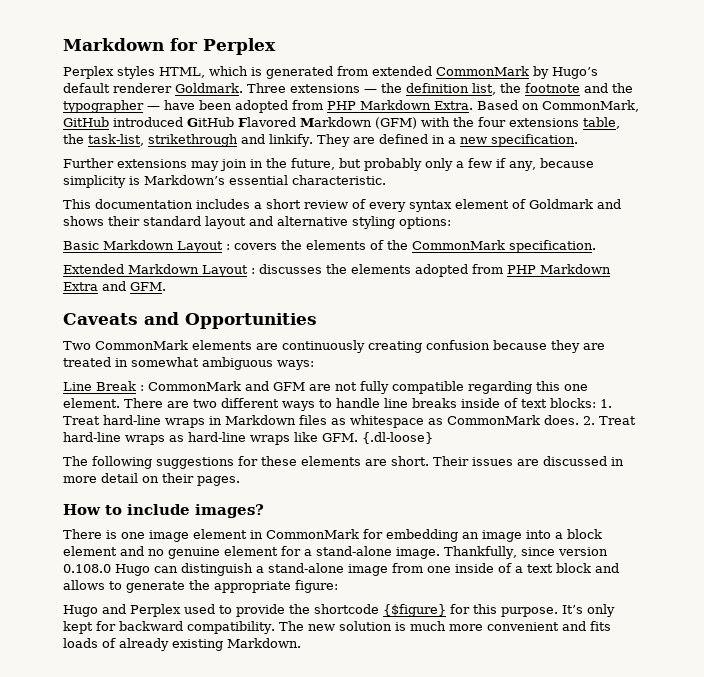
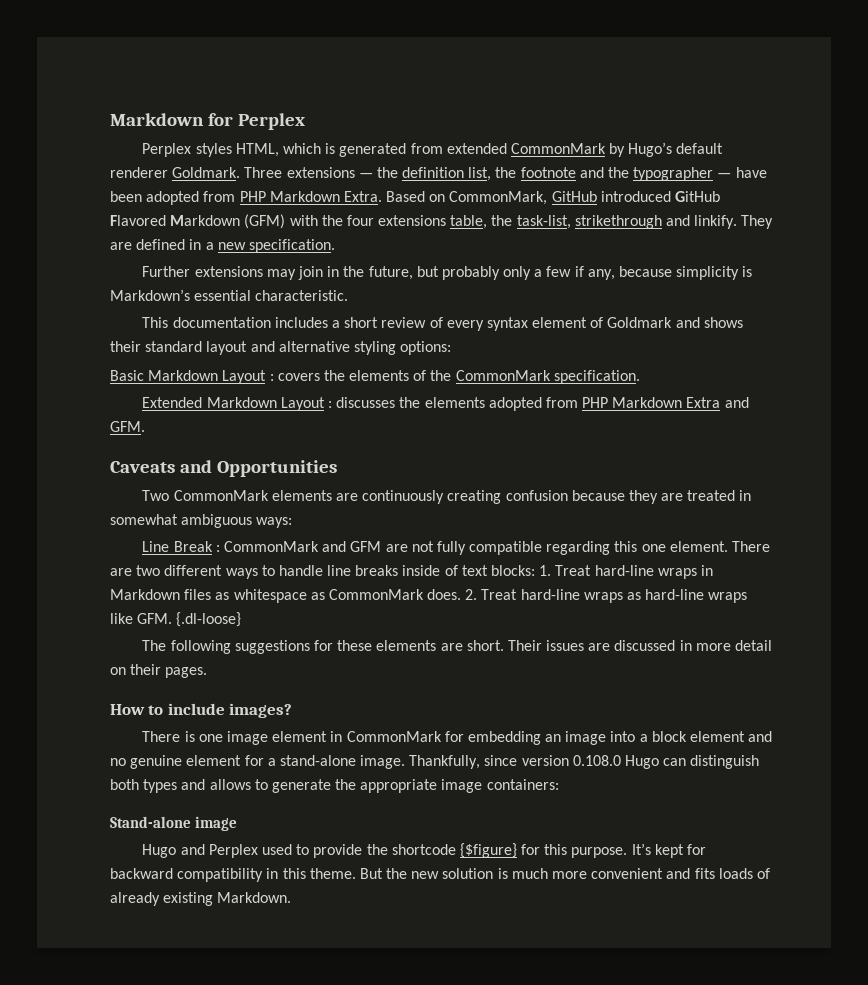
[256,563,591,576] a stand-alone image from one inside of a text block -> [110,779,178,793] both types
[295,580,338,593] figure: -> [441,779,559,793] [110,816,238,831] image containers: // Stand-alone image
[587,604,615,617] only -> (651, 849) none
[187,621,304,634] compatibility. The -> [177,868,408,882] compatibility in this theme. But the

